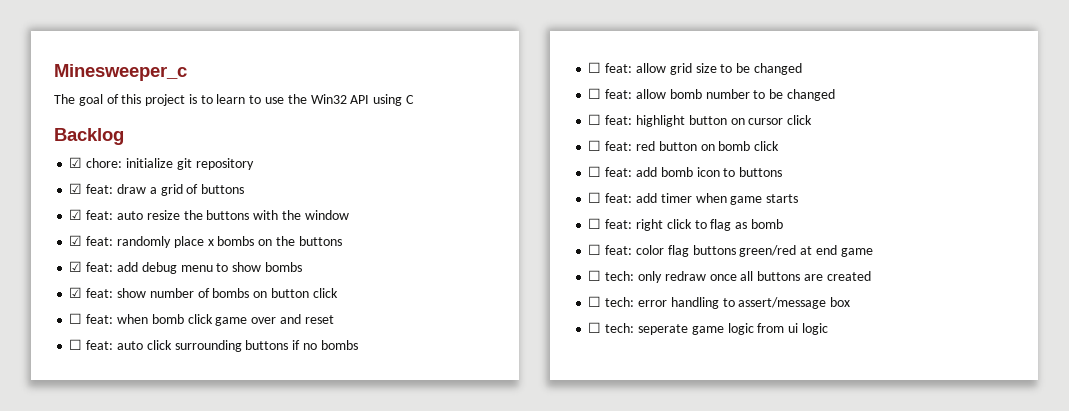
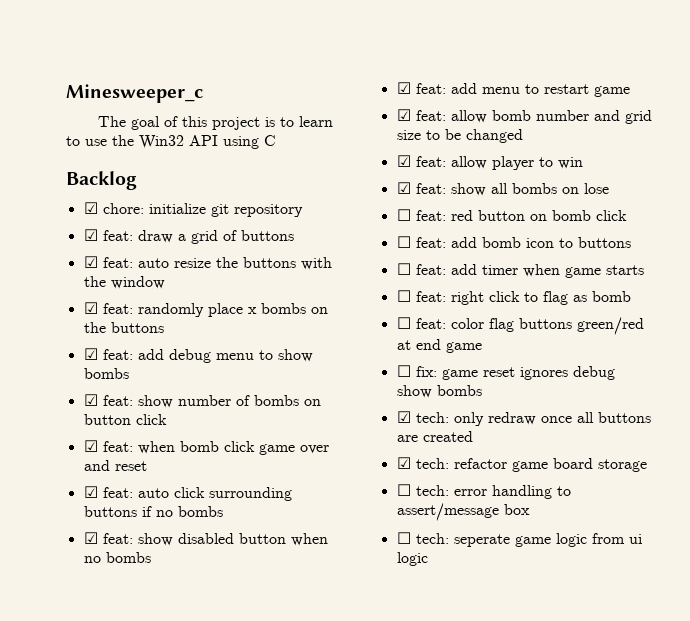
[69,313,83,324] ☐ -> [83,440,98,452] ☑
[69,339,83,350] ☐ -> [83,486,98,498] ☑
[588,62,666,73] ☐ feat: allow -> [83,532,328,546] [83,552,151,563] [396,82,630,97] [396,109,620,123] ☑ feat: show disabled button when no bombs // ☑ feat: add menu to restart game // ☑ feat: allow bomb number and
[588,88,835,101] [588,114,813,127] ☐ feat: allow bomb number to be changed // ☐ feat: highlight button on cursor click -> [396,155,583,170] [396,182,609,196] ☑ feat: allow player to win // ☑ feat: show all bombs on lose
(602, 275) none -> [415,366,615,380] [396,385,482,398] [396,411,411,423] fix: game reset ignores debug show bombs // ☑
(871, 276) none -> [396,457,647,472] // ☑ tech: refactor game board storage

